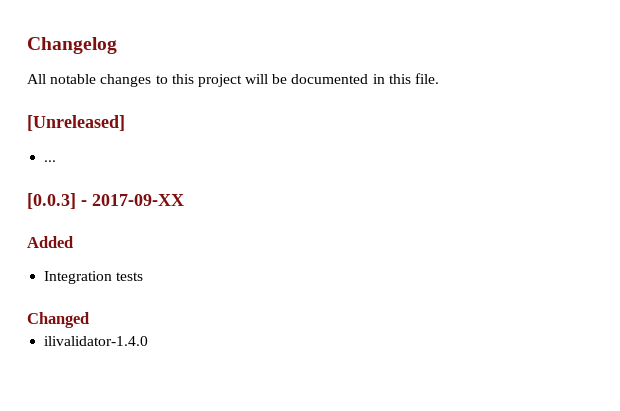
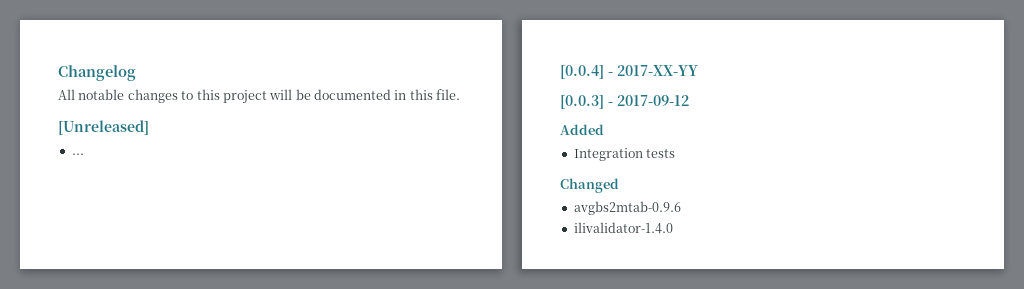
(57, 161) none -> [560,65,698,79] // [0.0.4] - 2017-XX-YY
[92,194,184,206] 2017-09-XX -> [617,95,689,106] 2017-09-12
(89, 320) none -> [573,201,681,215] // avgbs2mtab-0.9.6

